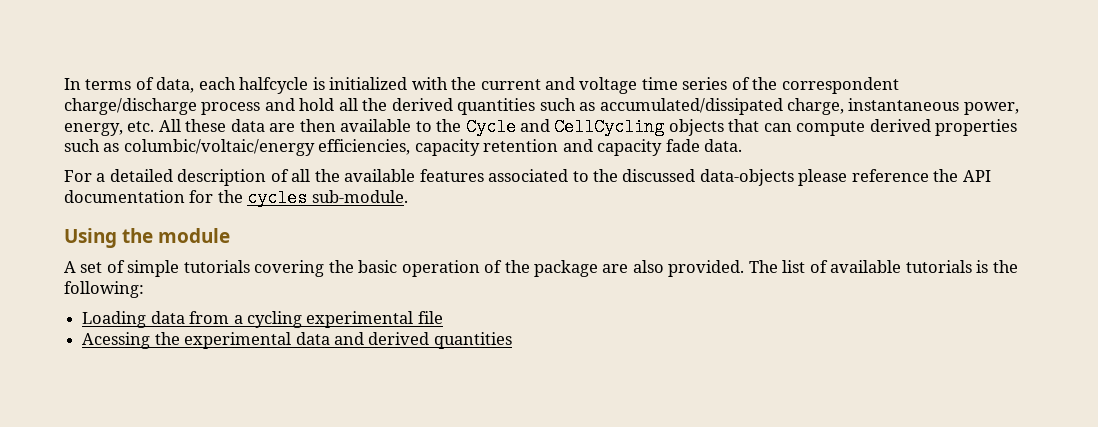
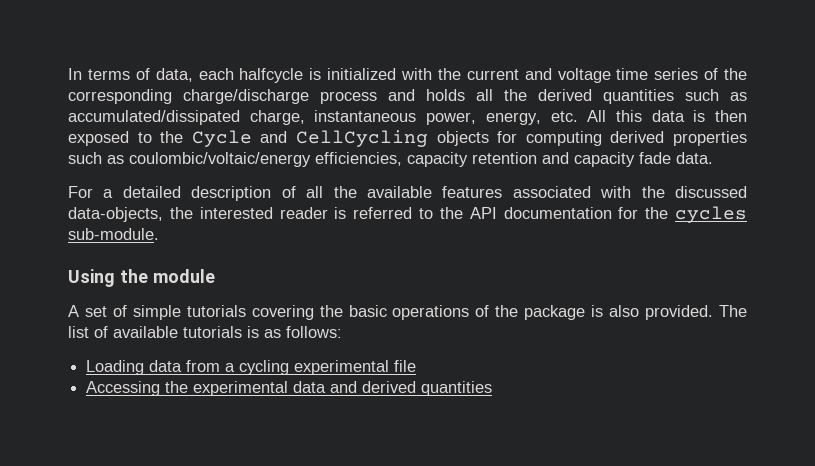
[781,77,899,94] correspondent -> [68,89,172,104] corresponding
[299,98,335,111] hold -> [426,89,465,101] holds
[185,119,412,132] these data are then available -> [615,110,748,122] [68,131,129,146] this data is then exposed
[728,119,866,136] that can compute -> [497,131,602,146] for computing
[123,139,315,156] columbic/voltaic/energy -> [129,152,311,167] coulombic/voltaic/energy
[572,171,589,182] to -> [600,186,632,198] with
[699,169,929,186] data-objects please reference -> [68,207,433,222] data-objects, the interested reader is referred to
[401,260,480,277] operation -> [392,305,470,320] operations
[602,264,629,273] are -> [591,305,604,317] is
[992,260,1018,273] [64,281,144,298] the following: -> [264,326,342,338] as follows:
[82,332,151,349] Acessing -> [86,381,161,396] Accessing

